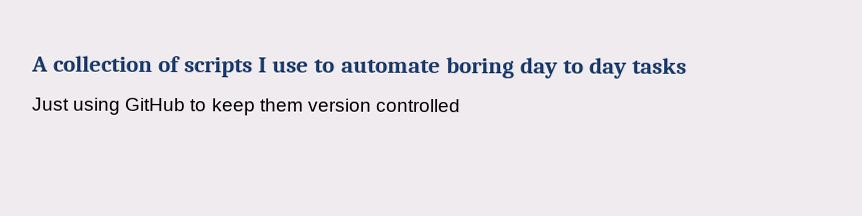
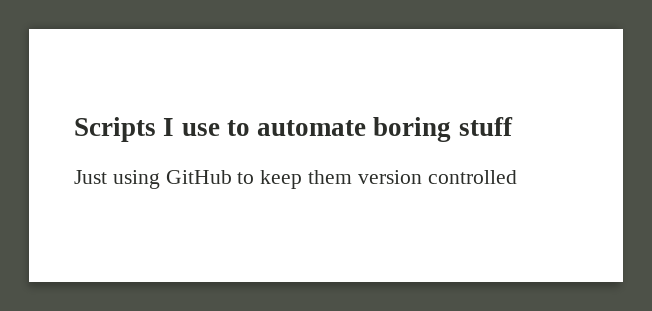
[31,55,254,78] A collection of scripts -> [74,117,156,142] Scripts
[519,57,687,79] day to day tasks -> [458,117,513,136] stuff

